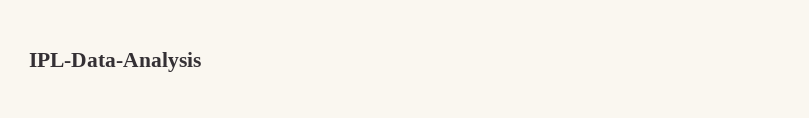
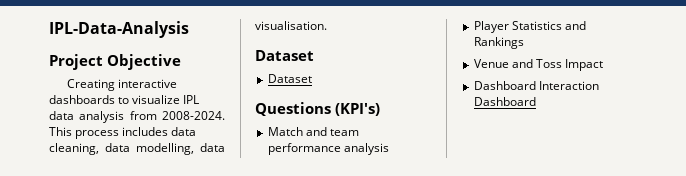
(201, 62) none -> [49,54,181,70] [66,79,177,91] [49,95,200,104] [49,111,225,123] [49,127,197,139] [49,143,225,155] [255,21,327,30] [255,50,314,61] [267,74,312,83] [255,102,380,116] [267,127,359,136] [267,143,389,155] [473,21,586,33] [473,37,524,49] [473,59,603,71] [473,81,599,90] [473,97,536,106] // Project Objective // Creating interactive dashboards to visualize IPL data analysis from 2008-2024. This process includes data cleaning, data modelling, data visualisation. // Dataset // Dataset // Questions (KPI's) // Match and team performance analysis // Player Statistics and Rankings // Venue and Toss Impact // Dashboard Interaction Dashboard

